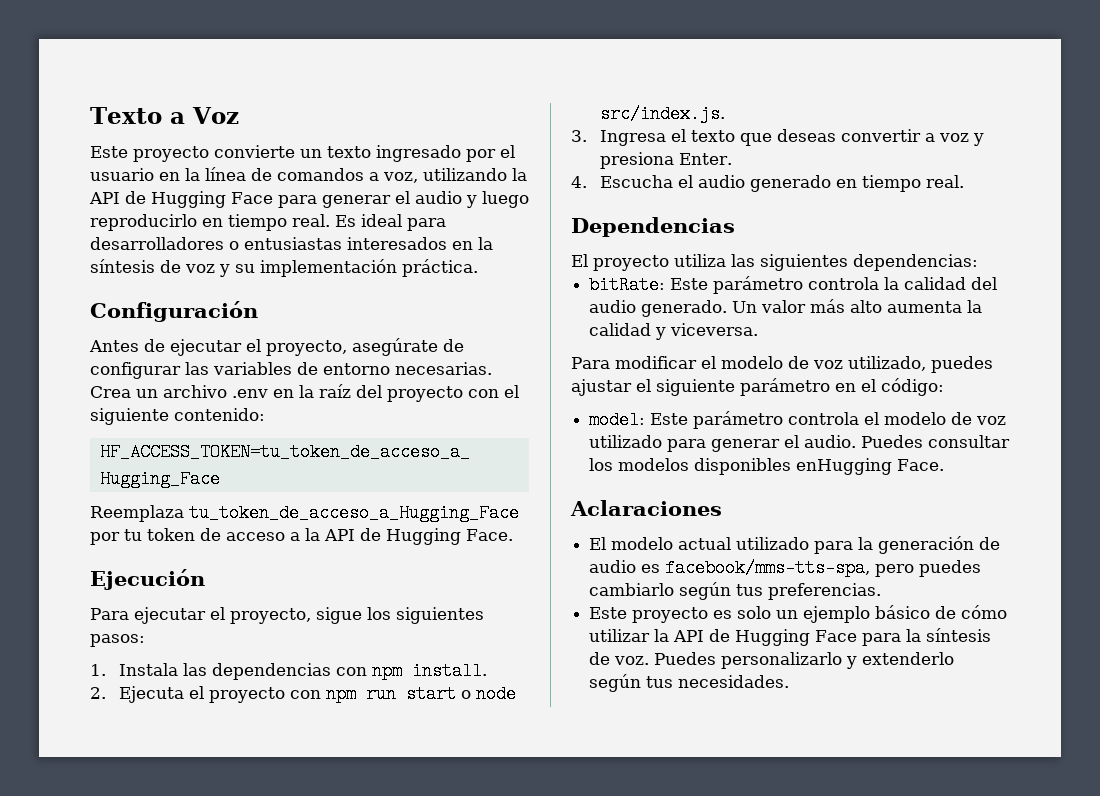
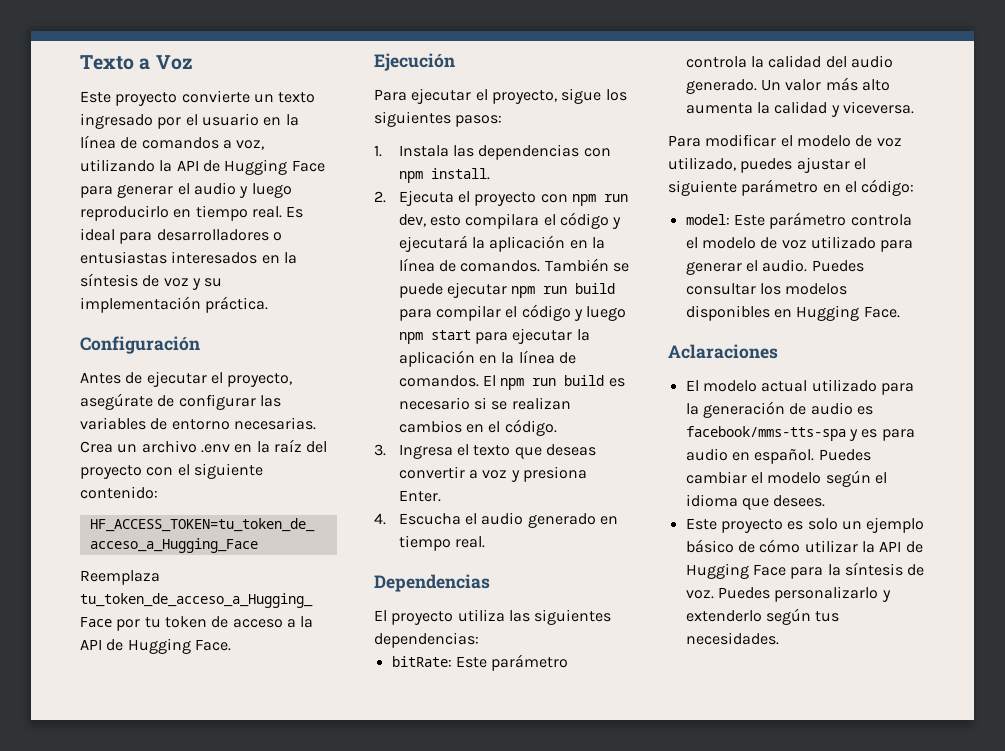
[405,685,516,703] [599,105,725,123] start o node src/index.js. -> [398,212,622,229] [398,235,605,252] [398,258,629,272] [398,282,616,298] [398,304,627,321] [398,328,590,344] [398,350,576,367] [398,375,625,390] [398,397,571,410] [398,419,557,436] dev, esto compilara el código y ejecutará la aplicación en la línea de comandos. También se puede ejecutar npm run build para compilar el código y luego npm start para ejecutar la aplicación en la línea de comandos. El npm run build es necesario si se realizan cambios en el código.
[796,458,893,475] enHugging -> [773,305,860,321] en Hugging
[665,559,982,577] [589,582,882,600] facebook/mms-tts-spa, pero puedes cambiarlo según tus preferencias. -> [685,426,915,441] [685,448,871,464] [685,470,887,487] [685,494,826,510] facebook/mms-tts-spa y es para audio en español. Puedes cambiar el modelo según el idioma que desees.

